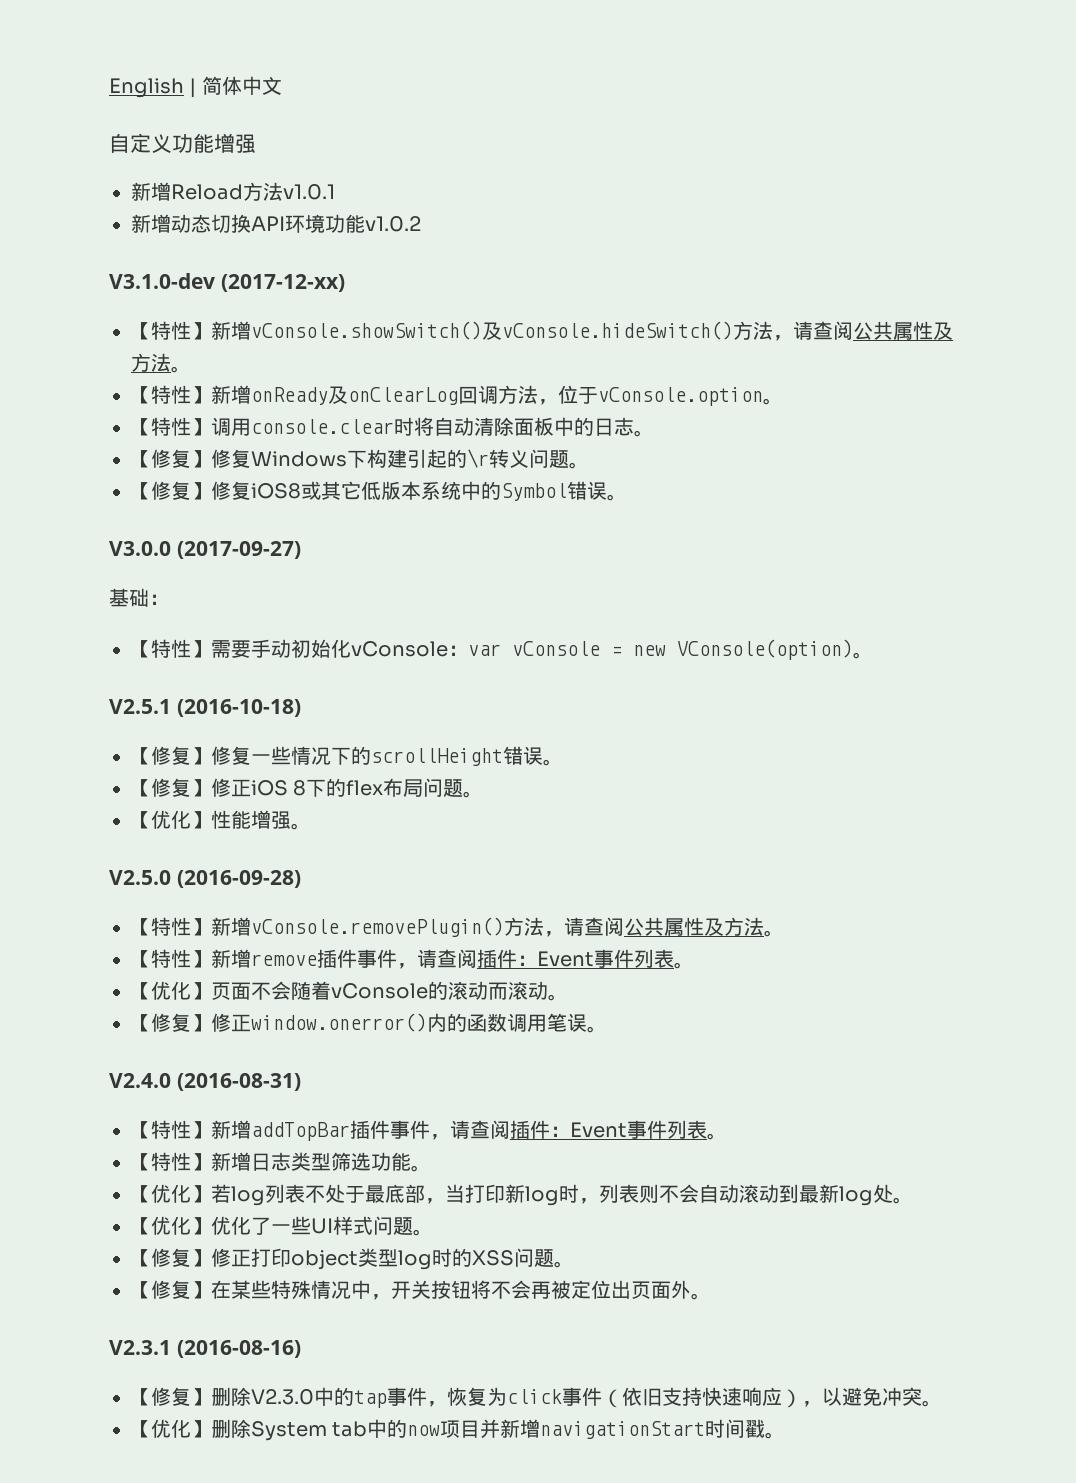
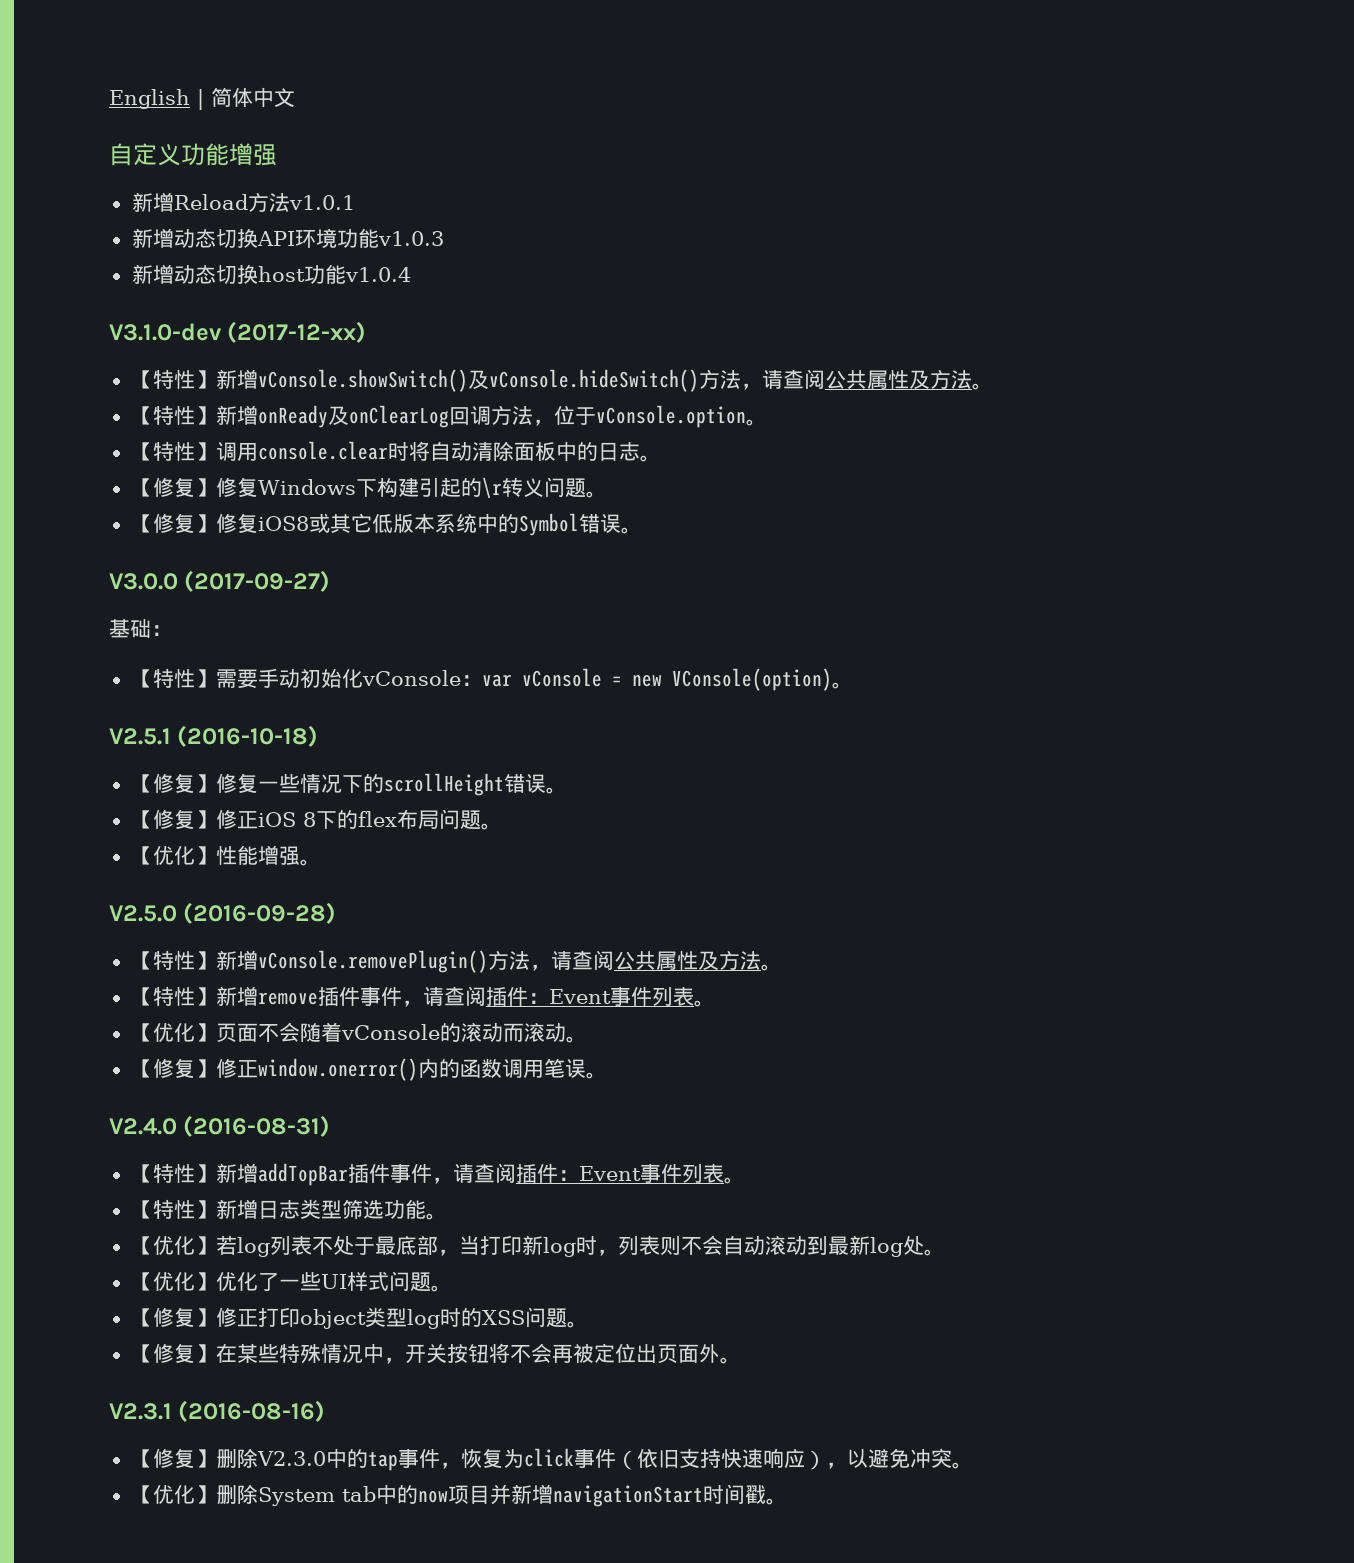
[365,216,421,232] v1.0.2 -> [377,231,444,246] [131,264,411,285] v1.0.3 // 新增动态切换host功能v1.0.4

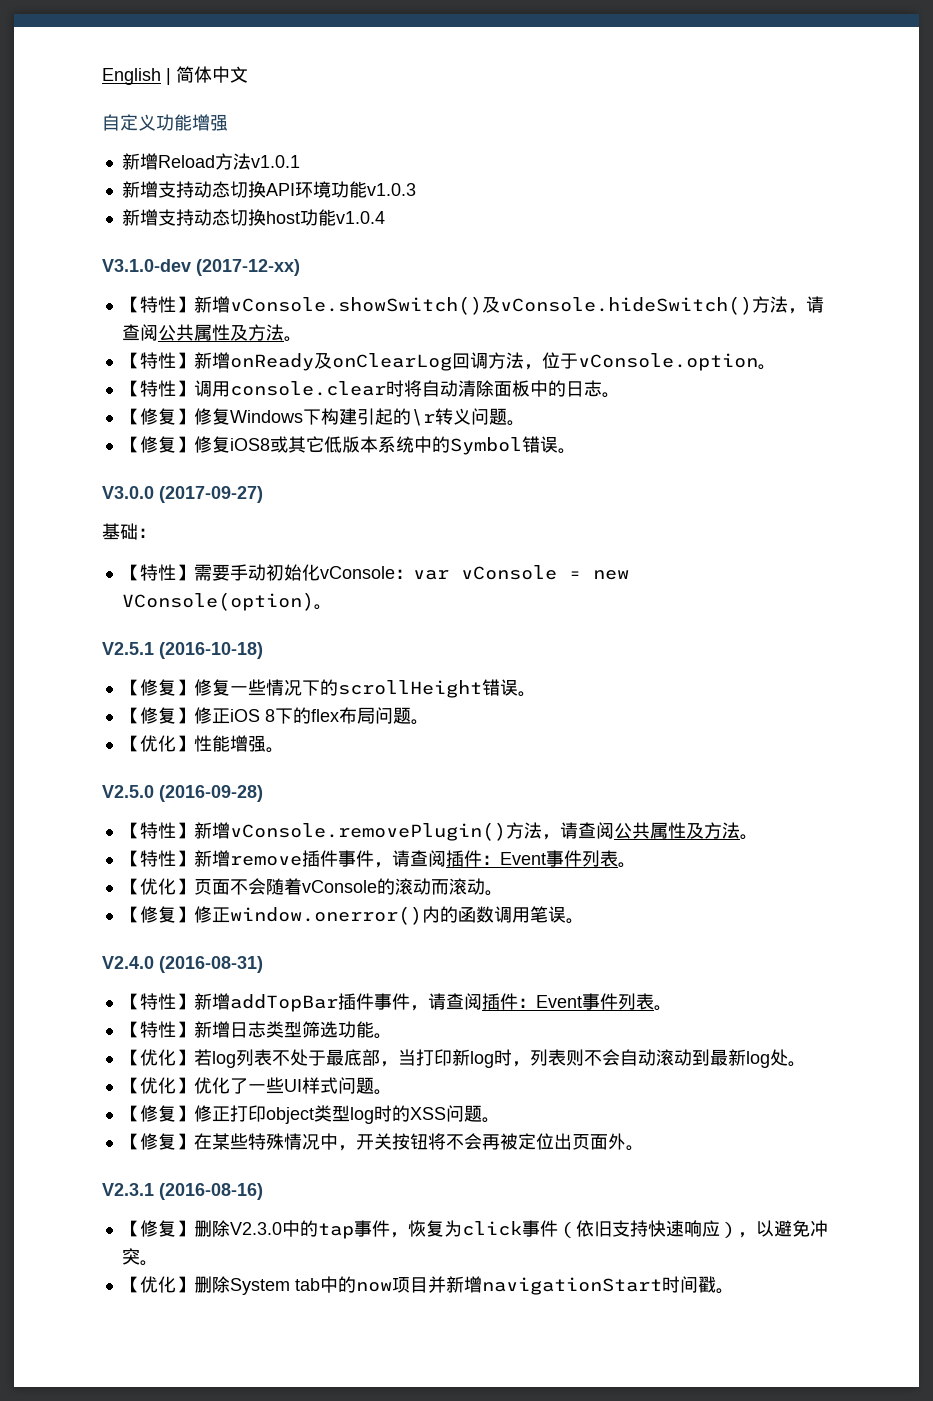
(174, 238) none -> [157,181,194,198] 支持
(174, 274) none -> [157,209,194,226] 支持

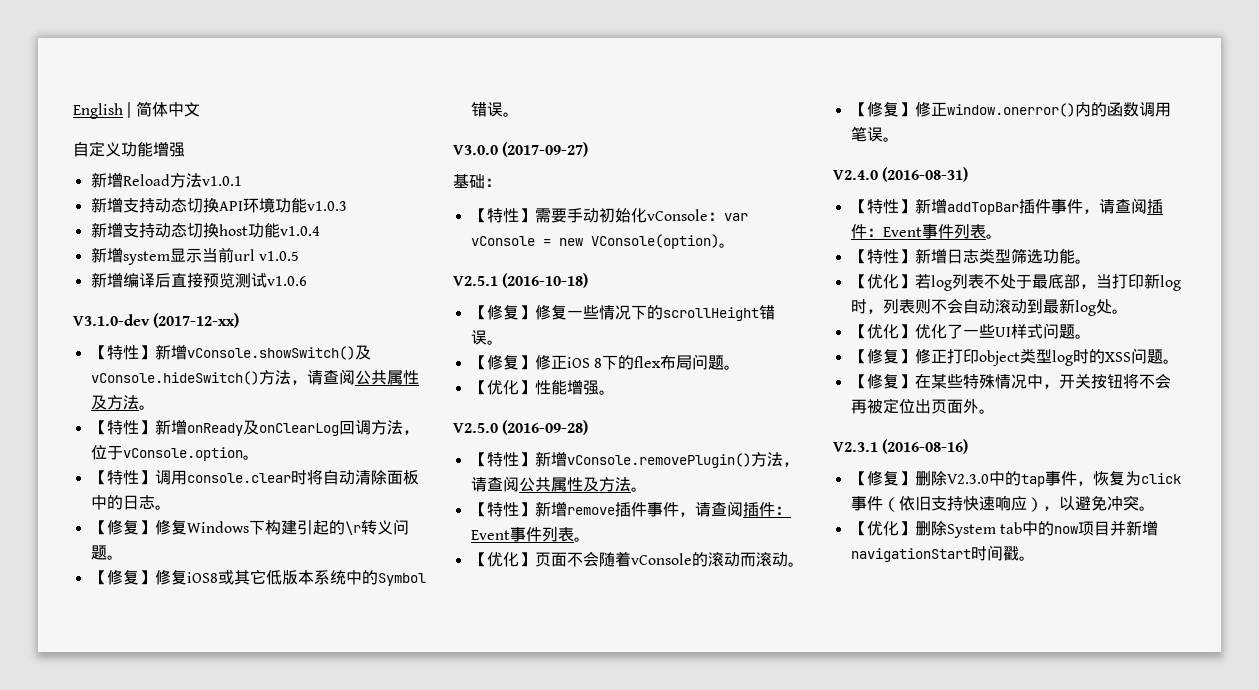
(385, 217) none -> [90,247,299,265] [90,272,307,288] // 新增system显示当前url v1.0.5 // 新增编译后直接预览测试v1.0.6

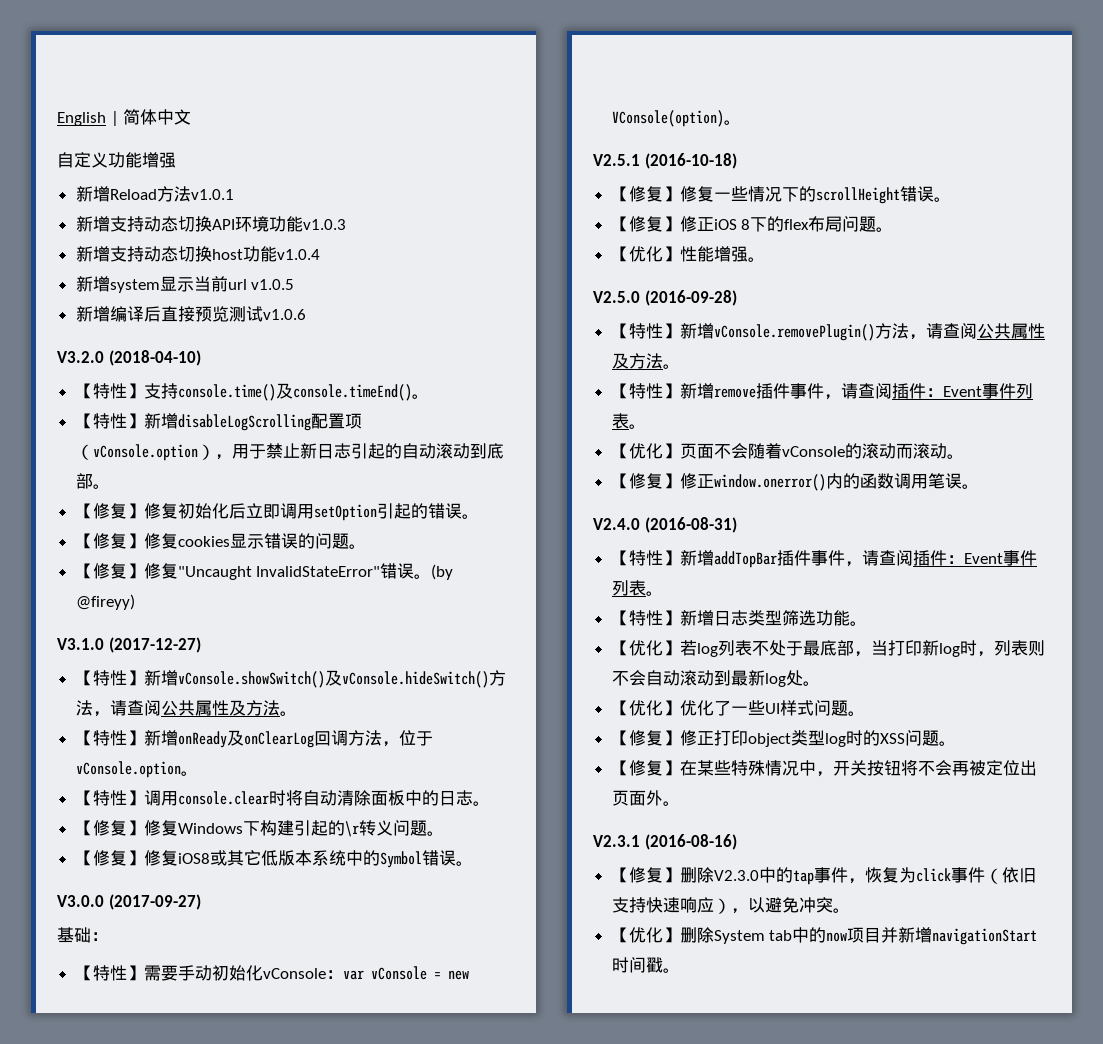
[73,313,240,328] V3.1.0-dev (2017-12-xx) -> [57,350,201,366] [75,383,429,401] [75,413,362,431] [75,443,504,461] [75,473,110,489] [75,503,479,521] [75,533,366,549] [75,563,454,580] [75,594,135,610] [57,637,201,653] V3.2.0 (2018-04-10) // 【特性】支持console.time()及console.timeEnd()。 // 【特性】新增disableLogScrolling配置项（vConsole.option），用于禁止新日志引起的自动滚动到底部。 // 【修复】修复初始化后立即调用setOption引起的错误。 // 【修复】修复cookies显示错误的问题。 // 【修复】修复"Uncaught InvalidStateError"错误。(by @fireyy) // V3.1.0 (2017-12-27)

